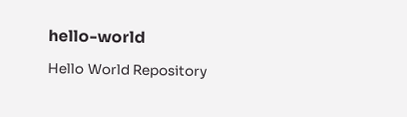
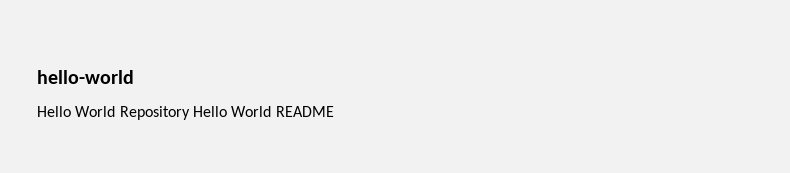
(208, 72) none -> [192,106,334,117] Hello World README

